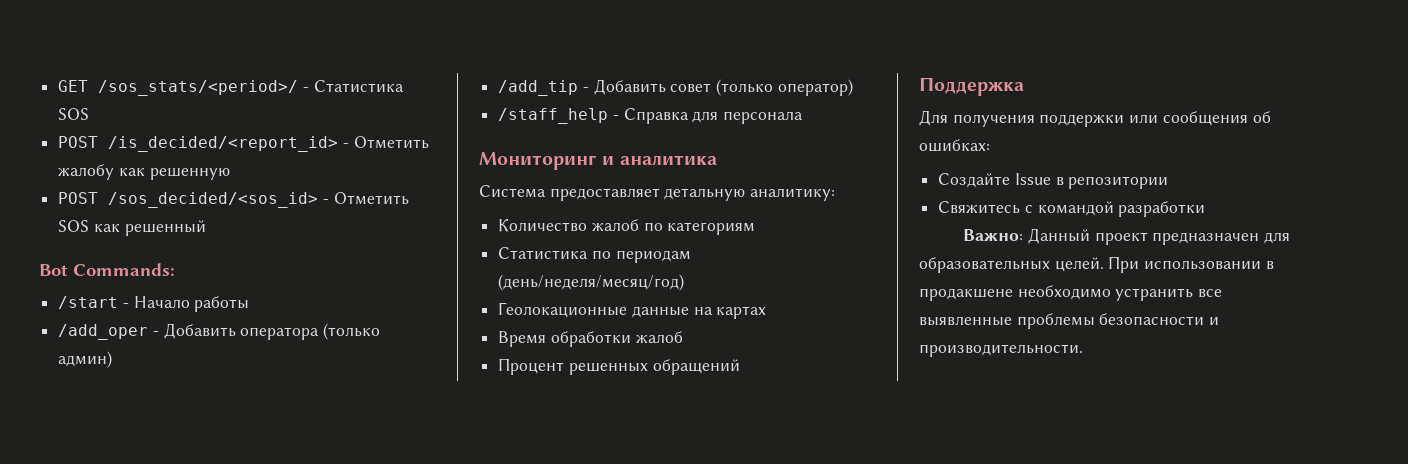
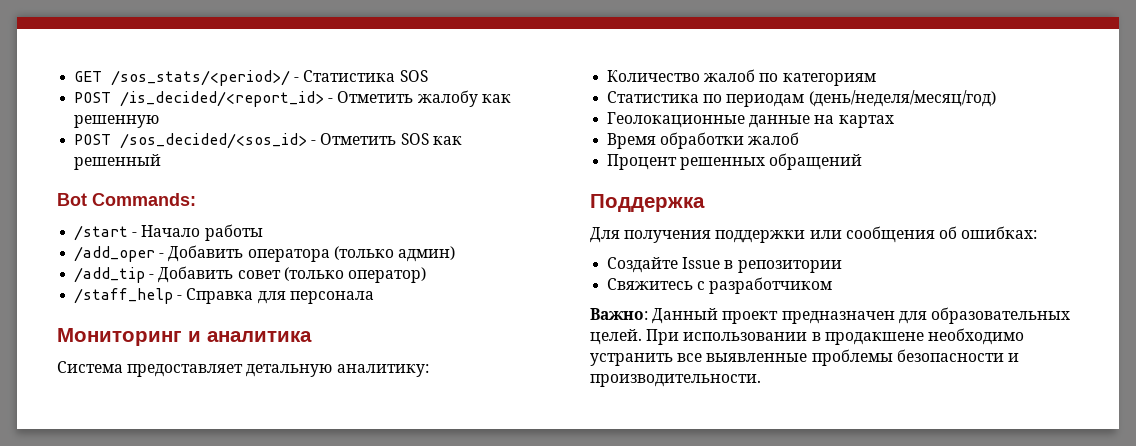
[1037,201,1206,217] командой разработки -> [709,277,833,294] разработчиком

